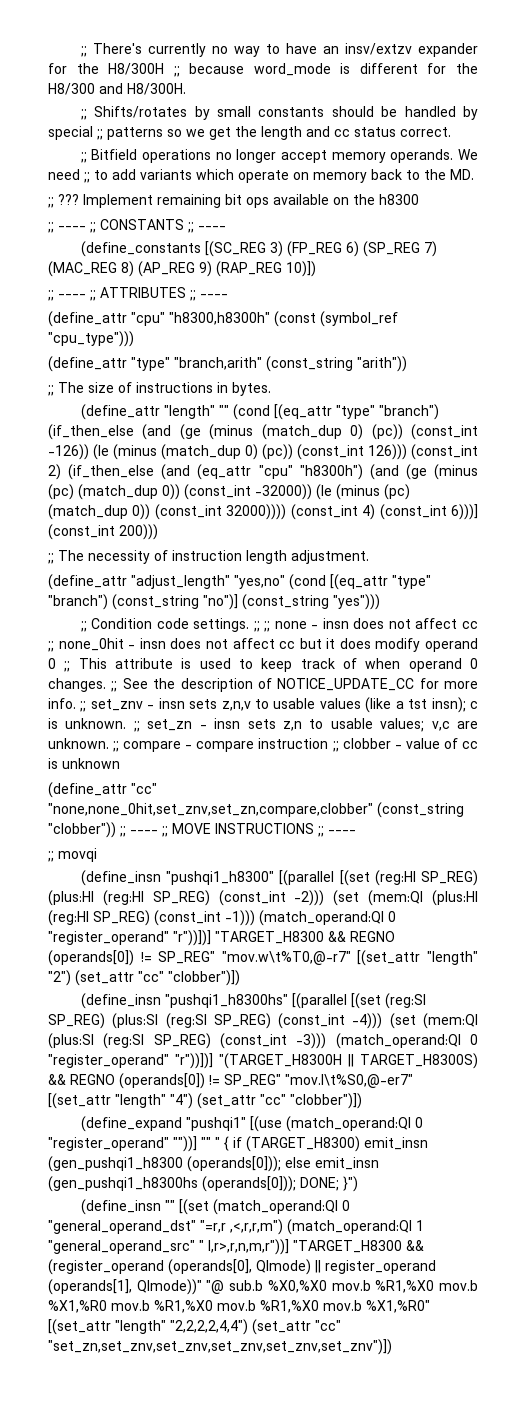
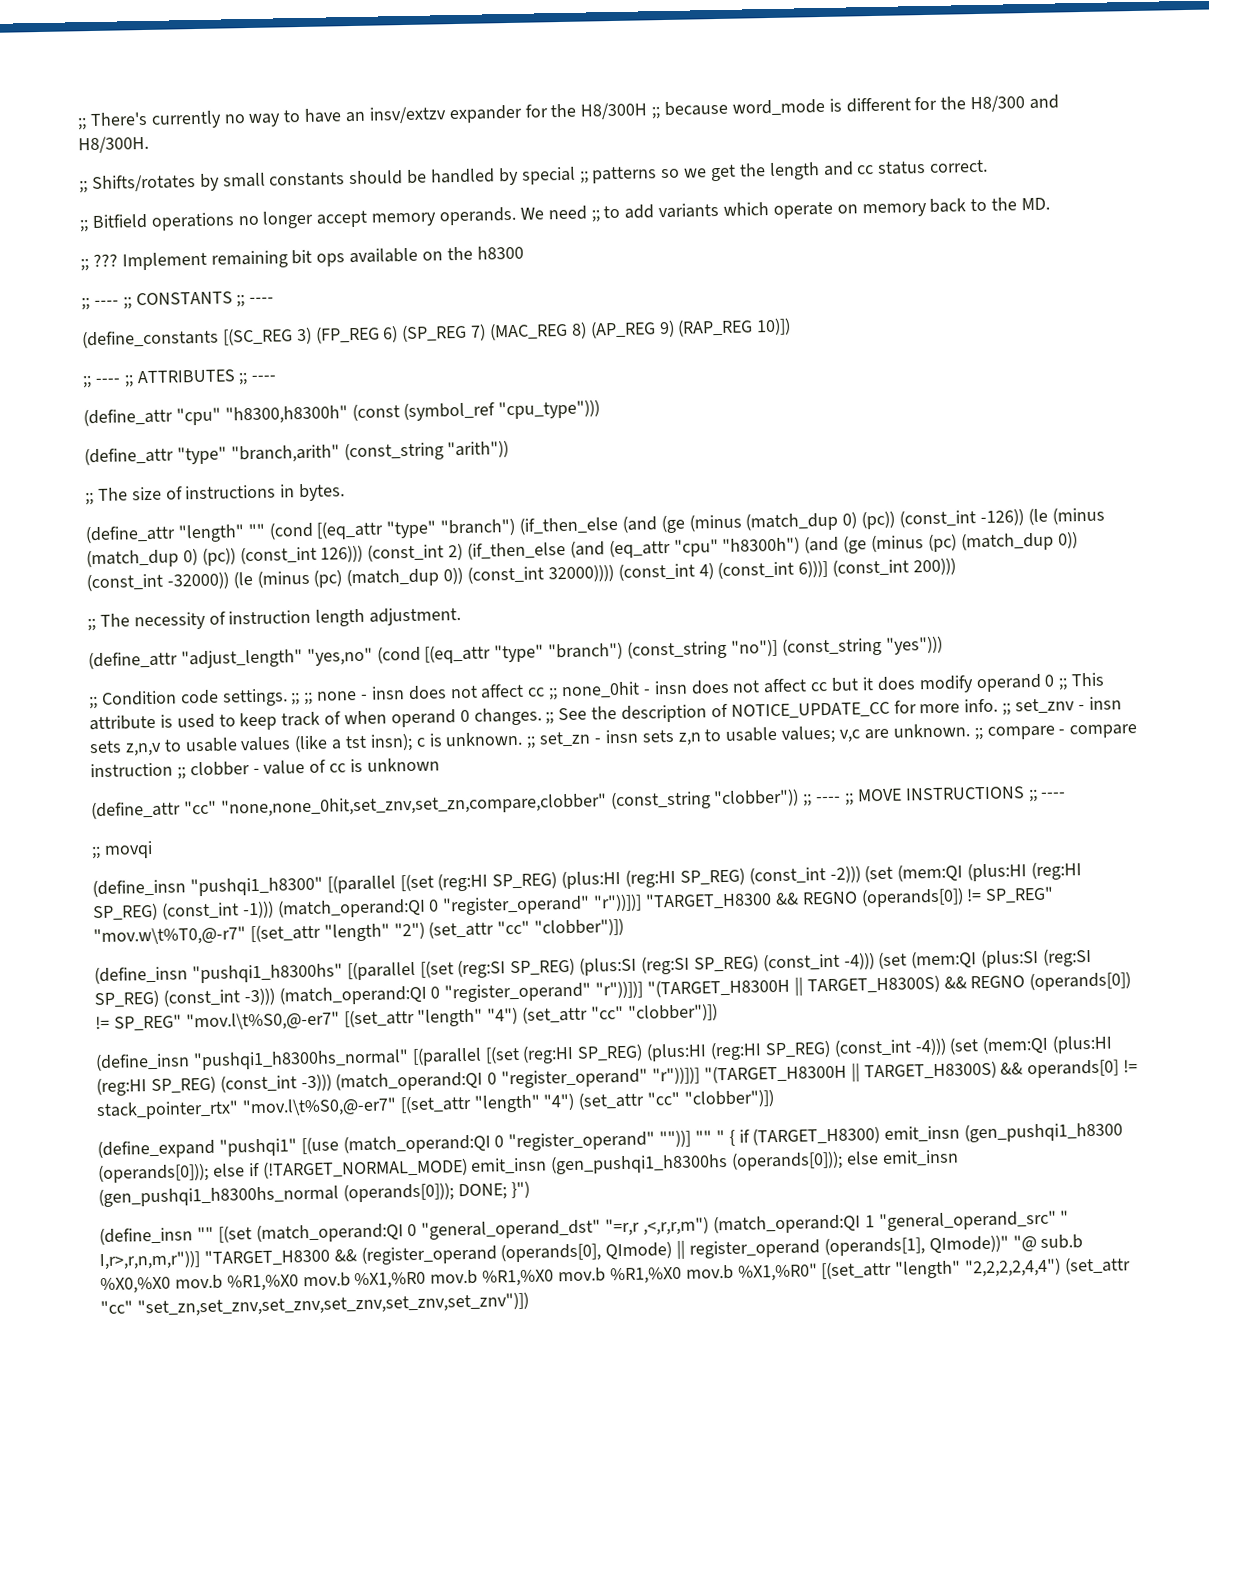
(362, 1101) none -> [95,1034,1114,1072] [96,1059,1139,1097] [96,1089,776,1121] // (define_insn "pushqi1_h8300hs_normal" [(parallel [(set (reg:HI SP_REG) (plus:HI (reg:HI SP_REG) (const_int -4))) (set (mem:QI (plus:HI (reg:HI SP_REG) (const_int -3))) (match_operand:QI 0 "register_operand" "r"))])] "(TARGET_H8300H || TARGET_H8300S) && operands[0] != stack_pointer_rtx" "mov.l\t%S0,@-er7" [(set_attr "length" "4") (set_attr "cc" "clobber")])
(311, 1162) none -> [248,1157,468,1179] if (!TARGET_NORMAL_MODE)
(296, 1184) none -> [846,1149,959,1167] [98,1182,454,1208] else emit_insn (gen_pushqi1_h8300hs_normal (operands[0]));

